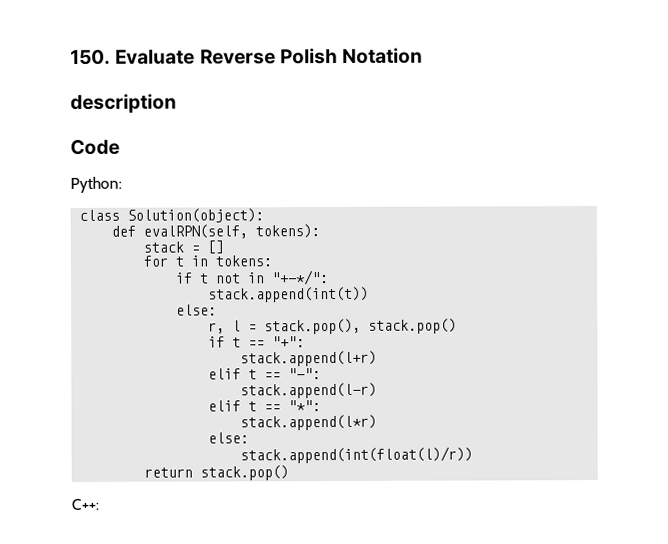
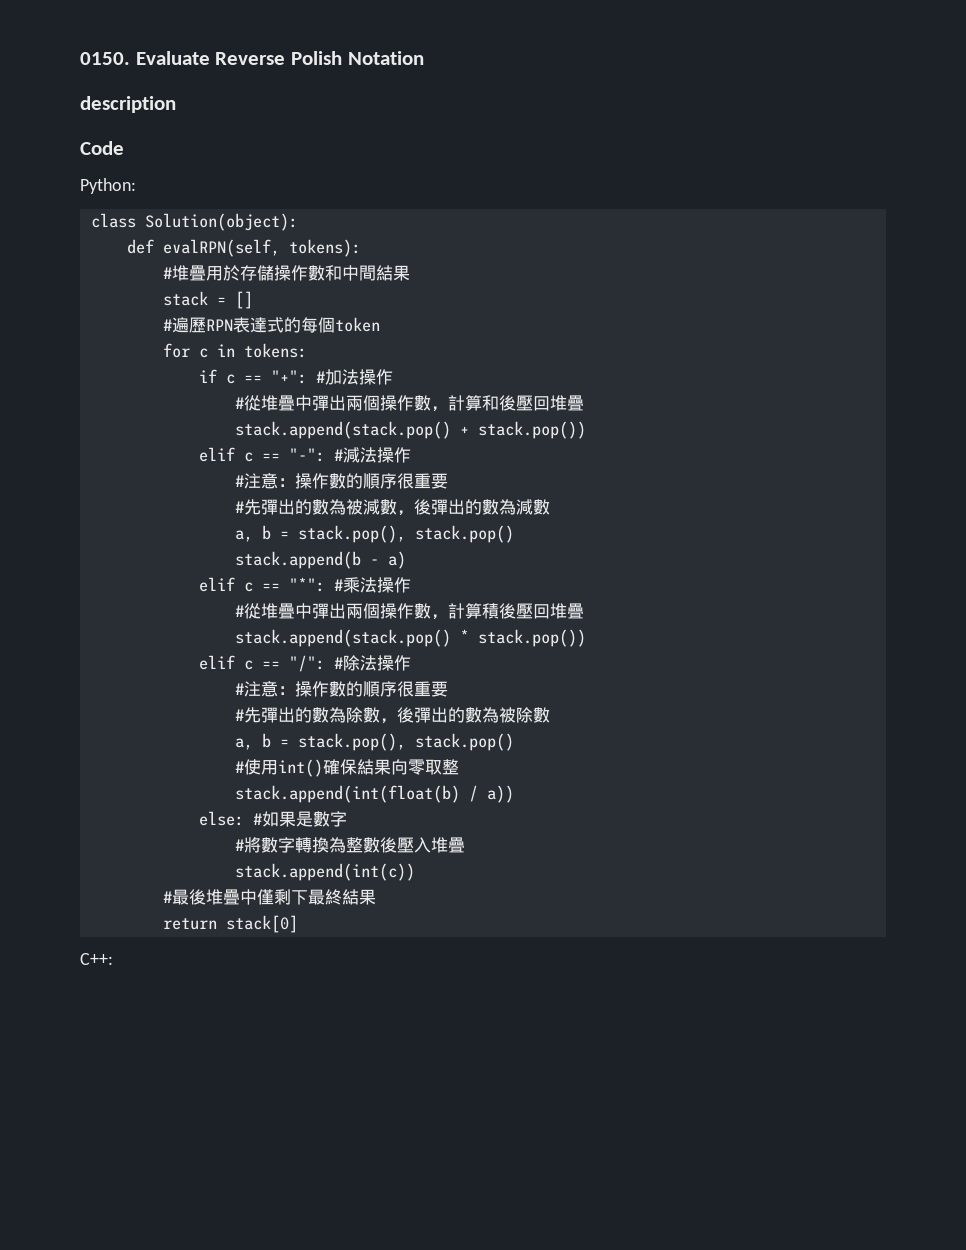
[70,49,111,65] 150. -> [80,52,130,65] 0150.
[143,240,225,254] stack = [] -> [162,265,410,281] [162,291,253,309] [162,317,380,333] #堆疊用於存儲操作數和中間結果 // stack = [] // #遍歷RPN表達式的每個token
[175,256,185,267] t -> [198,348,208,358] c
[200,270,330,286] [208,286,370,303] [176,304,218,316] [208,318,458,335] [208,336,306,348] [240,350,378,367] [208,368,322,380] [240,382,378,399] [208,400,322,412] [240,414,378,431] [208,432,250,444] [240,446,474,464] t not in "+-*/": // stack.append(int(t)) // else: // r, l = stack.pop(), stack.pop() // if t == "+": // stack.append(l+r) // elif t == "-": // stack.append(l-r) // elif t == "*": // stack.append(l*r) // else: // stack.append(int(float(l)/r)) -> [225,369,393,385] [234,395,584,412] [234,421,586,439] [198,447,411,463] [234,473,448,489] [234,499,550,516] [234,525,514,543] [234,551,406,569] [198,577,411,593] [234,603,584,620] [234,629,586,647] [198,655,411,672] [234,681,448,697] [234,707,550,724] [234,733,514,751] [234,759,459,777] [234,785,514,803] [198,811,347,827] [234,837,465,853] [234,863,415,881] [162,889,376,905] c == "+": #加法操作 // #從堆疊中彈出兩個操作數，計算和後壓回堆疊 // stack.append(stack.pop() + stack.pop()) // elif c == "-": #減法操作 // #注意：操作數的順序很重要 // #先彈出的數為被減數，後彈出的數為減數 // a, b = stack.pop(), stack.pop() // stack.append(b - a) // elif c == "*": #乘法操作 // #從堆疊中彈出兩個操作數，計算積後壓回堆疊 // stack.append(stack.pop() * stack.pop()) // elif c == "/": #除法操作 // #注意：操作數的順序很重要 // #先彈出的數為除數，後彈出的數為被除數 // a, b = stack.pop(), stack.pop() // #使用int()確保結果向零取整 // stack.append(int(float(b) / a)) // else: #如果是數字 // #將數字轉換為整數後壓入堆疊 // stack.append(int(c)) // #最後堆疊中僅剩下最終結果
[200,465,290,481] stack.pop() -> [225,915,298,933] stack[0]

